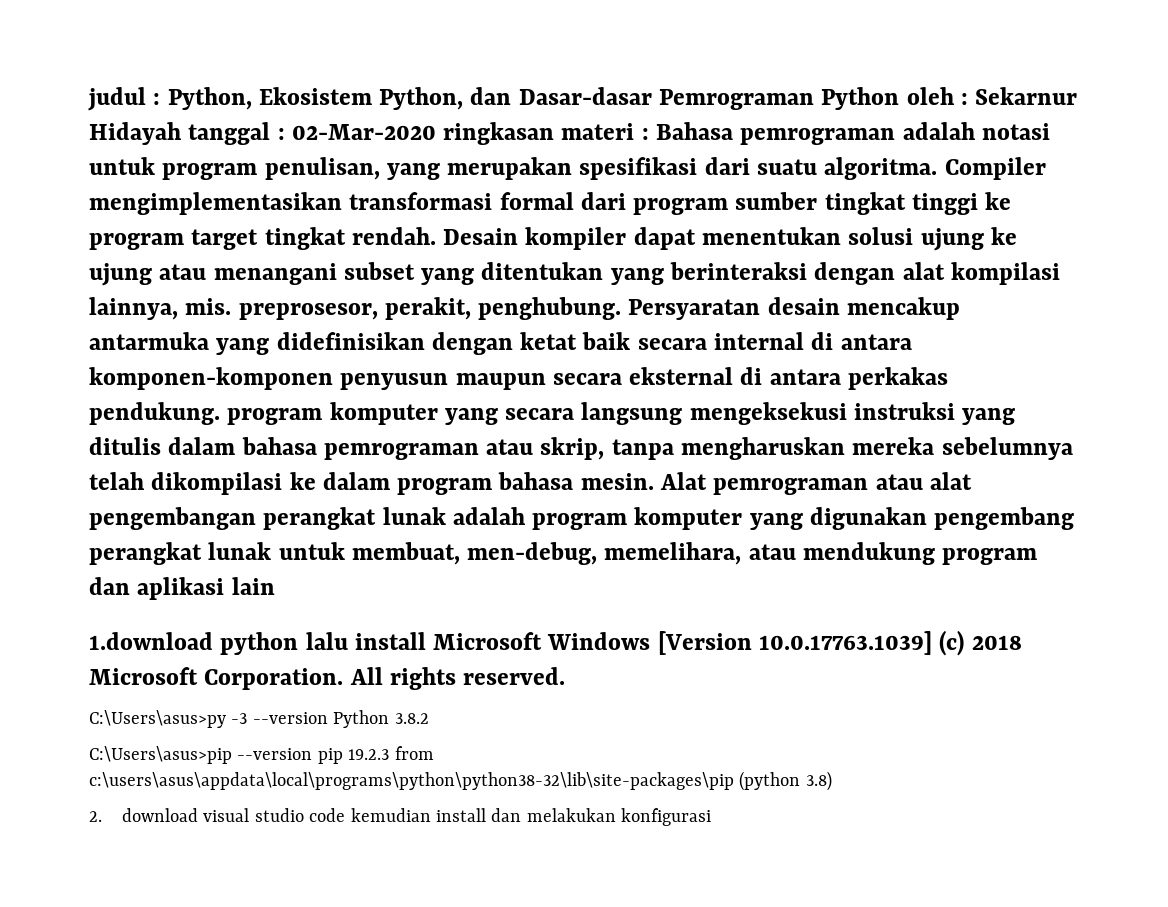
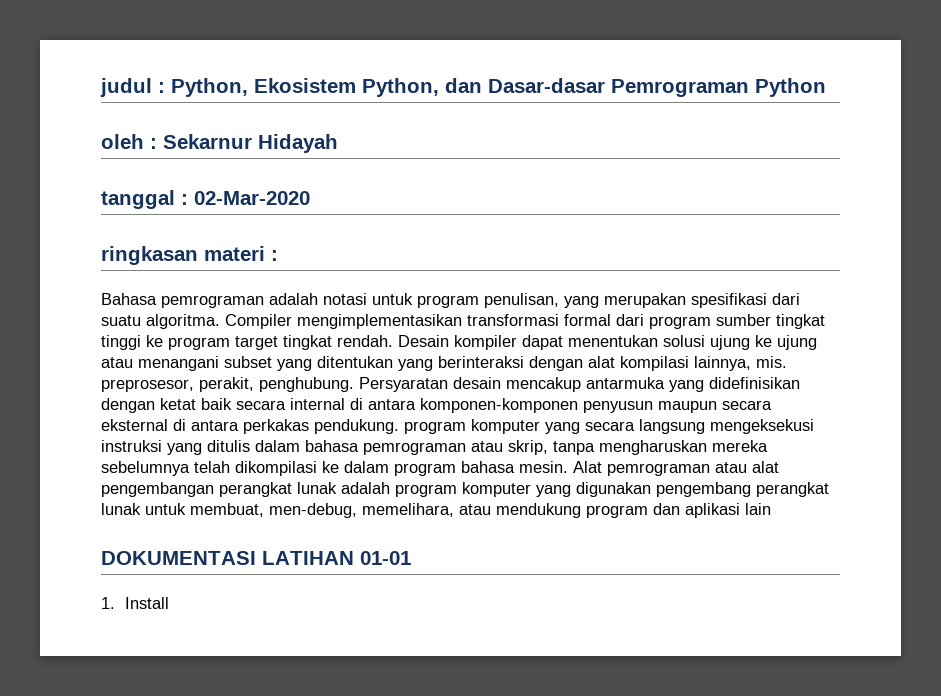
(900, 98) none -> (826, 87) //
(181, 133) none -> (338, 143) //
(436, 132) none -> (310, 198) //
(649, 134) none -> (278, 255) //
[89,630,1022,656] [89,667,566,690] [89,710,429,728] [89,746,434,764] [89,771,832,791] [89,808,712,826] 1.download python lalu install Microsoft Windows [Version 10.0.17763.1039] (c) 2018 Microsoft Corporation. All rights reserved. // C:\Users\asus>py -3 --version Python 3.8.2 // C:\Users\asus>pip --version pip 19.2.3 from c:\users\asus\appdata\local\programs\python\python38-32\lib\site-packages\pip (python 3.8) // 2. download visual studio code kemudian install dan melakukan konfigurasi -> [101,551,411,565] [101,597,169,609] DOKUMENTASI LATIHAN 01-01 // 1. Install

